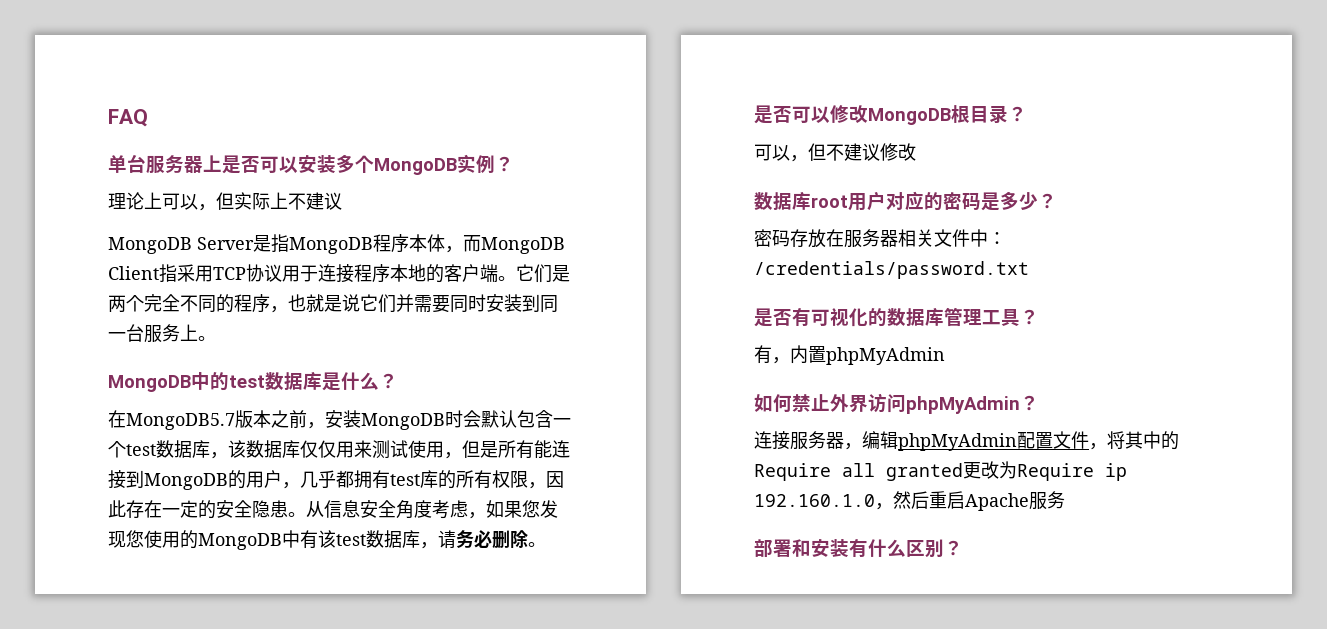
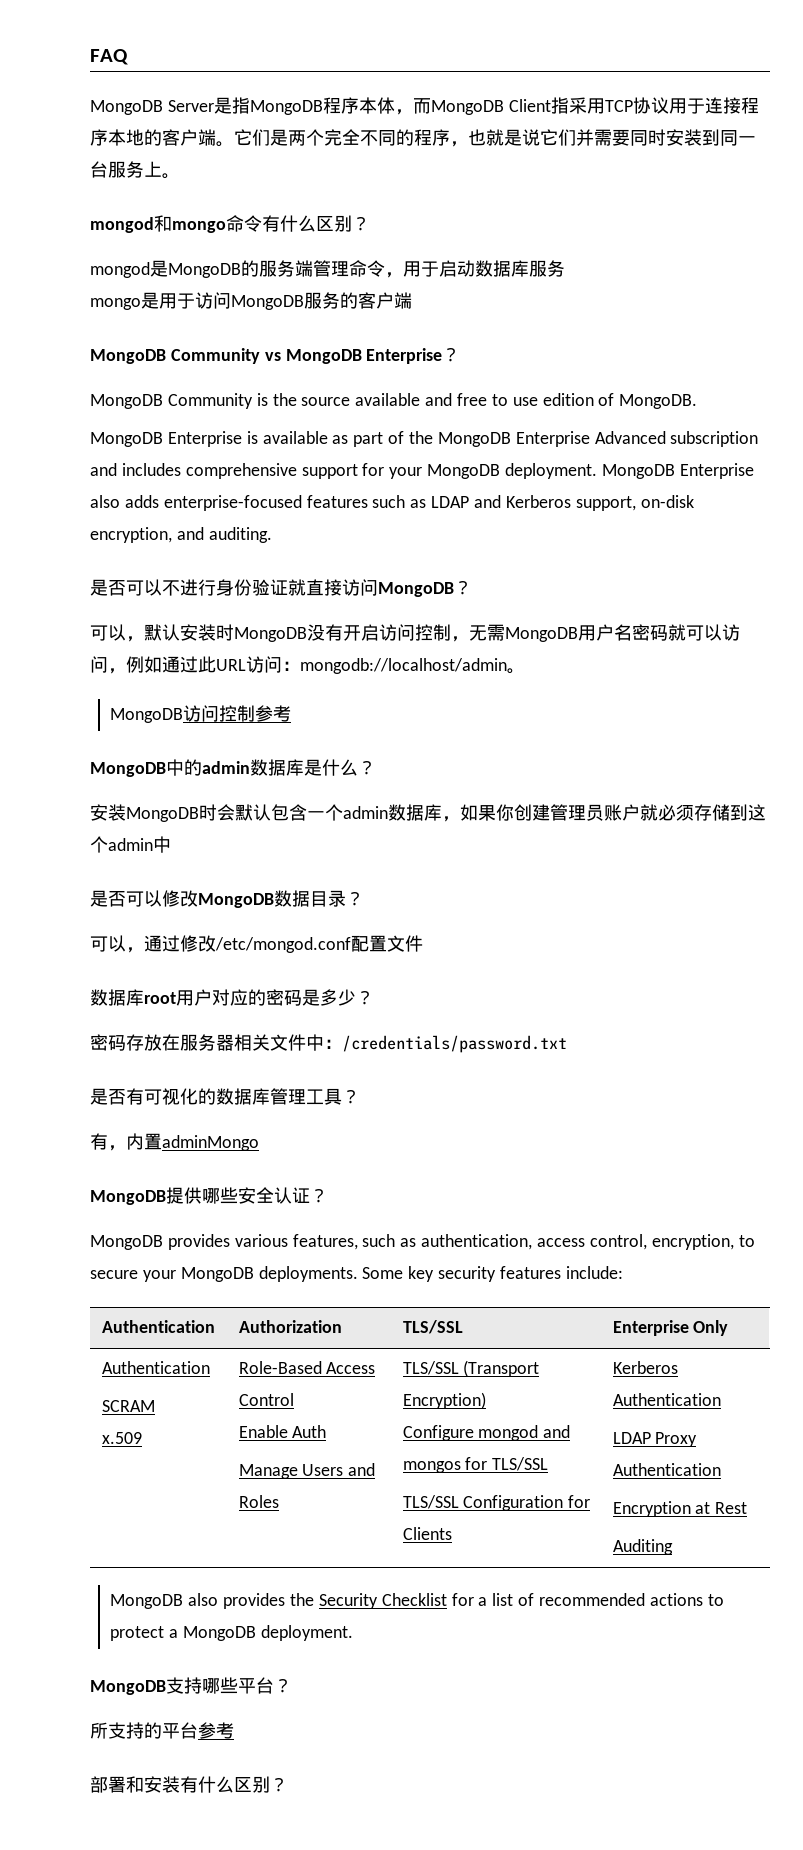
[108,154,514,175] [108,192,342,211] // 单台服务器上是否可以安装多个MongoDB实例？ // 理论上可以，但实际上不建议 -> (128, 57) none
(216, 338) none -> [90,215,370,233] [90,260,565,278] [90,292,412,310] [90,347,461,364] [90,393,698,409] [90,431,759,447] [90,463,754,479] [90,495,694,511] [90,527,272,543] [90,579,472,597] [90,624,740,642] [90,656,525,674] [110,705,292,723] // mongod和mongo命令有什么区别？ // mongod是MongoDB的服务端管理命令，用于启动数据库服务 // mongo是用于访问MongoDB服务的客户端 // MongoDB Community vs MongoDB Enterprise？ // MongoDB Community is the source available and free to use edition of MongoDB. // MongoDB Enterprise is available as part of the MongoDB Enterprise Advanced subscription and includes comprehensive support for your MongoDB deployment. MongoDB Enterprise also adds enterprise-focused features such as LDAP and Kerberos support, on-disk encryption, and auditing. // 是否可以不进行身份验证就直接访问MongoDB？ // 可以，默认安装时MongoDB没有开启访问控制，无需MongoDB用户名密码就可以访问，例如通过此URL访问：mongodb://localhost/admin。 // MongoDB访问控制参考
[229,375,265,388] test -> [202,761,250,774] admin
[108,410,325,430] 在MongoDB5.7版本之前， -> (376, 767) none
[126,440,570,459] [108,470,564,490] [108,500,558,519] [108,530,546,550] test数据库，该数据库仅仅用来测试使用，但是所有能连接到MongoDB的用户，几乎都拥有test库的所有权限，因此存在一定的安全隐患。从信息安全角度考虑，如果您发现您使用的MongoDB中有该test数据库，请务必删除。 -> [343,804,766,822] [90,836,171,853] admin数据库，如果你创建管理员账户就必须存储到这个admin中
[951,105,970,123] 根 -> [274,890,310,907] 数据
[808,143,916,161] 但不建议修改 -> [144,935,423,953] 通过修改/etc/mongod.conf配置文件
[826,347,945,365] [754,393,1039,414] [754,431,1179,451] [754,461,1127,481] [754,491,1065,511] phpMyAdmin // 如何禁止外界访问phpMyAdmin？ // 连接服务器，编辑phpMyAdmin配置文件，将其中的Require all granted更改为Require ip 192.160.1.0，然后重启Apache服务 -> [162,1135,259,1151] [90,1187,328,1205] [90,1234,755,1250] [90,1266,623,1282] [101,1320,215,1333] [238,1320,342,1333] [402,1320,463,1334] [612,1320,729,1336] [101,1361,210,1374] [101,1400,155,1412] [101,1432,142,1444] [238,1361,376,1374] [238,1393,294,1406] [238,1425,327,1438] [238,1463,376,1479] [238,1495,279,1508] [402,1360,540,1377] [402,1392,486,1409] [402,1425,571,1441] [402,1457,549,1473] [402,1495,591,1511] [402,1527,452,1540] [612,1361,678,1374] [612,1393,721,1406] [612,1432,698,1447] [612,1463,721,1476] [612,1501,748,1517] [612,1539,673,1555] [110,1593,724,1609] [110,1625,353,1641] [90,1677,292,1695] [90,1722,234,1739] adminMongo // MongoDB提供哪些安全认证？ // MongoDB provides various features, such as authentication, access control, encryption, to secure your MongoDB deployments. Some key security features include: // Authentication | Authorization | TLS/SSL | Enterprise Only // Authentication // SCRAM // x.509 | Role-Based Access Control // Enable Auth // Manage Users and Roles | TLS/SSL (Transport Encryption) // Configure mongod and mongos for TLS/SSL // TLS/SSL Configuration for Clients | Kerberos Authentication // LDAP Proxy Authentication // Encryption at Rest // Auditing // MongoDB also provides the Security Checklist for a list of recommended actions to protect a MongoDB deployment. // MongoDB支持哪些平台？ // 所支持的平台参考

